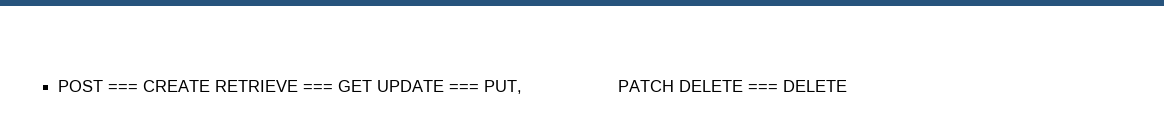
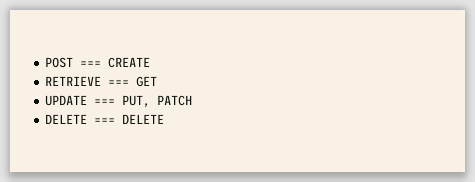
(211, 86) none -> (151, 62) //
(373, 86) none -> (158, 81) //
(675, 86) none -> (193, 100) //

